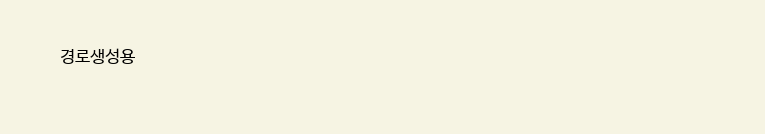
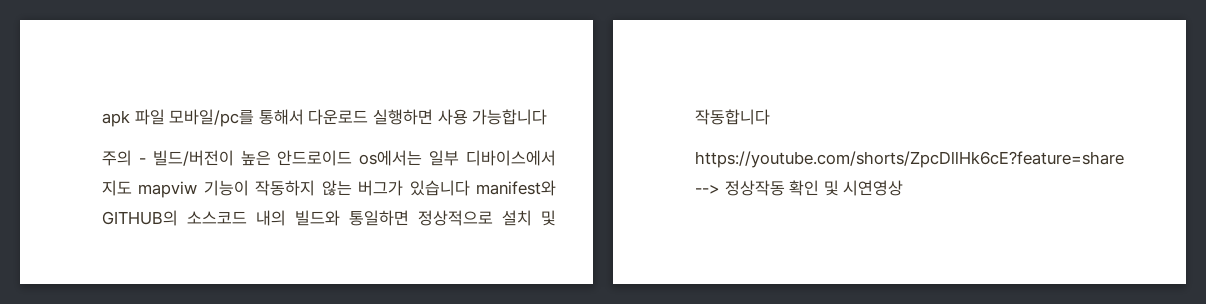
[60,48,135,64] 경로생성용 -> [102,109,548,127] [102,150,556,166] [102,180,556,198] [102,210,556,226] [695,109,770,125] [695,151,1124,168] [695,180,904,196] apk 파일 모바일/pc를 통해서 다운로드 실행하면 사용 가능합니다 // 주의 - 빌드/버전이 높은 안드로이드 os에서는 일부 디바이스에서 지도 mapviw 기능이 작동하지 않는 버그가 있습니다 manifest와 GITHUB의 소스코드 내의 빌드와 통일하면 정상적으로 설치 및 작동합니다 // https://youtube.com/shorts/ZpcDllHk6cE?feature=share --> 정상작동 확인 및 시연영상

